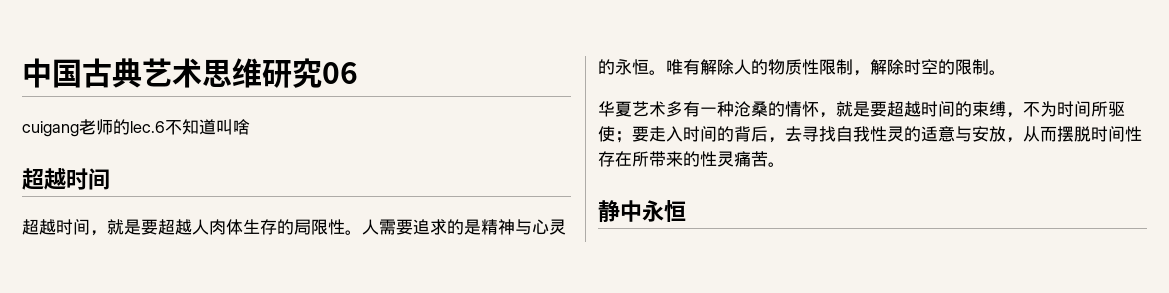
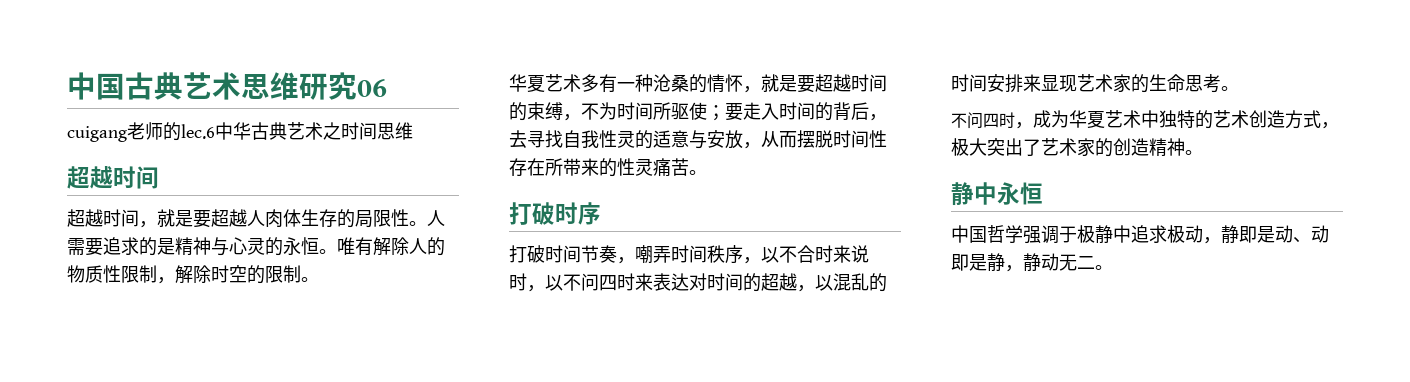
[165,119,250,135] 不知道叫啥 -> [215,122,413,140] 中华古典艺术之时间思维
[598,200,686,223] 静中永恒 -> [509,202,601,225] [509,245,869,264] [509,273,887,292] [951,74,1239,93] [951,110,1339,129] [951,138,1203,157] [951,182,1043,206] [951,225,1329,244] [951,253,1113,272] 打破时序 // 打破时间节奏，嘲弄时间秩序，以不合时来说时，以不问四时来表达对时间的超越，以混乱的时间安排来显现艺术家的生命思考。 // 不问四时，成为华夏艺术中独特的艺术创造方式，极大突出了艺术家的创造精神。 // 静中永恒 // 中国哲学强调于极静中追求极动，静即是动、动即是静，静动无二。

